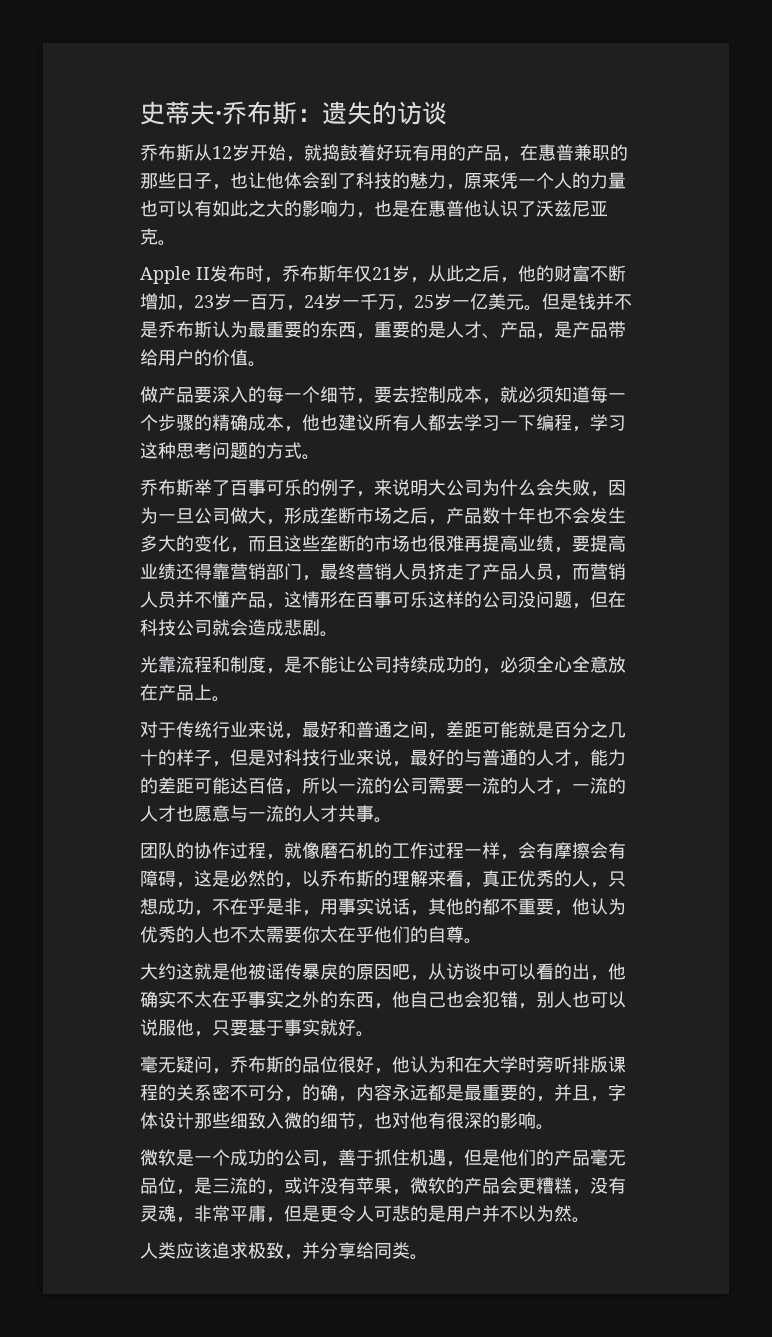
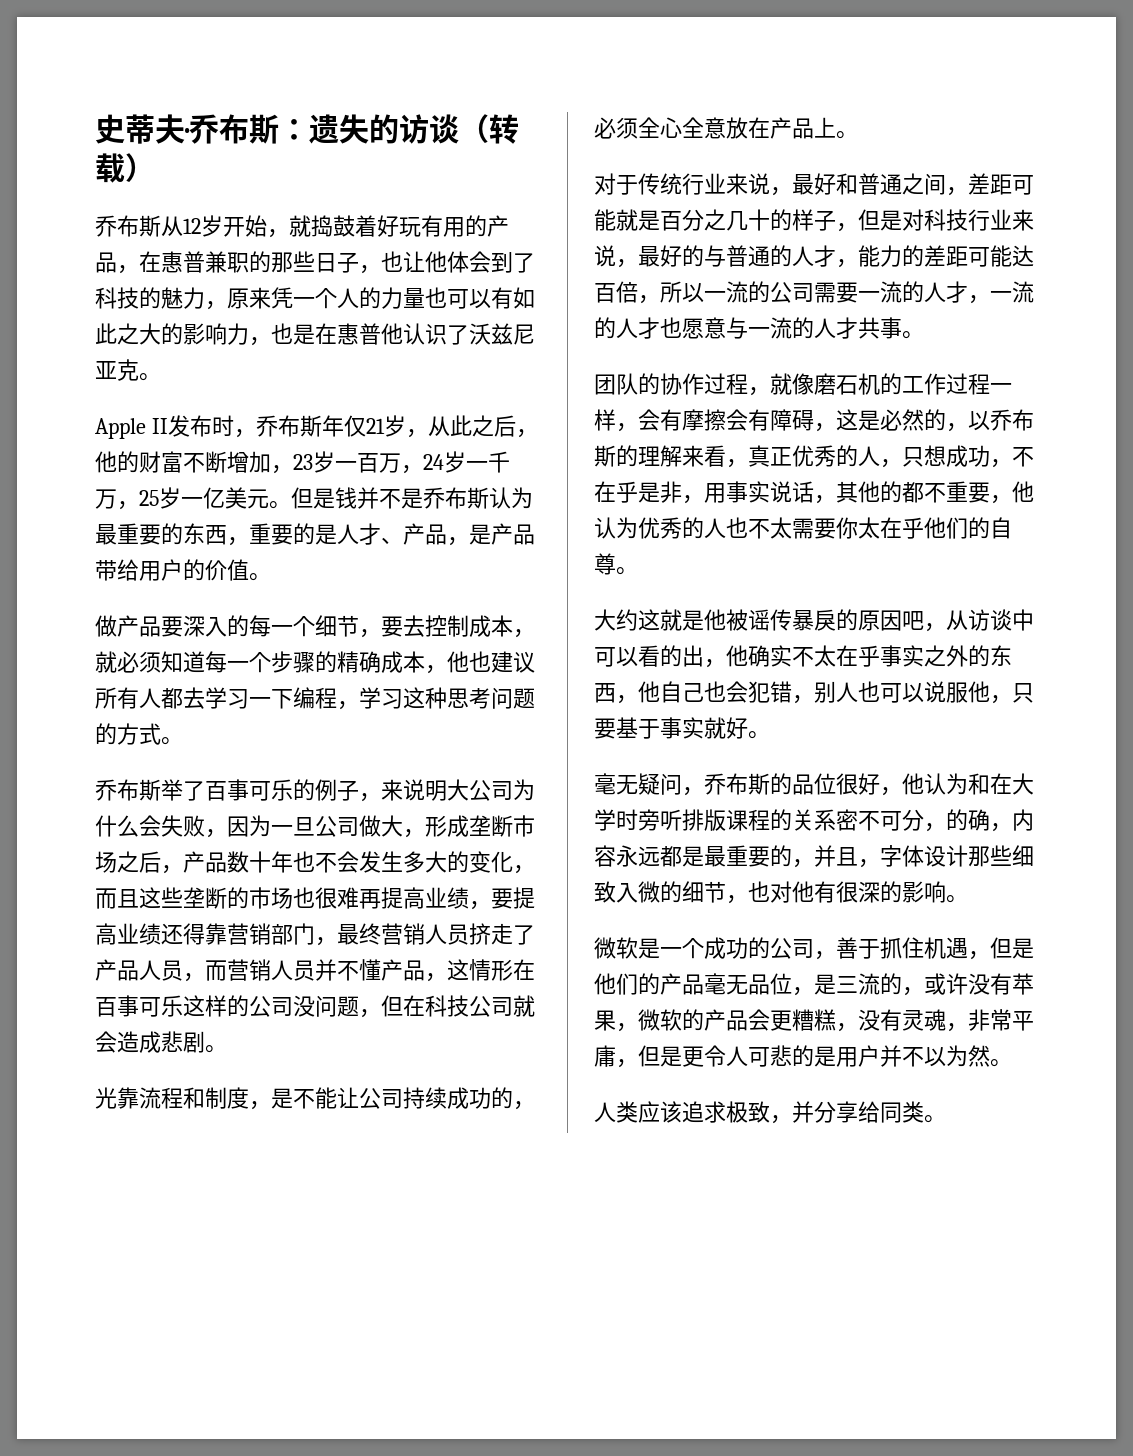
(447, 113) none -> [459,114,519,144] [95,153,155,183] （转载）

